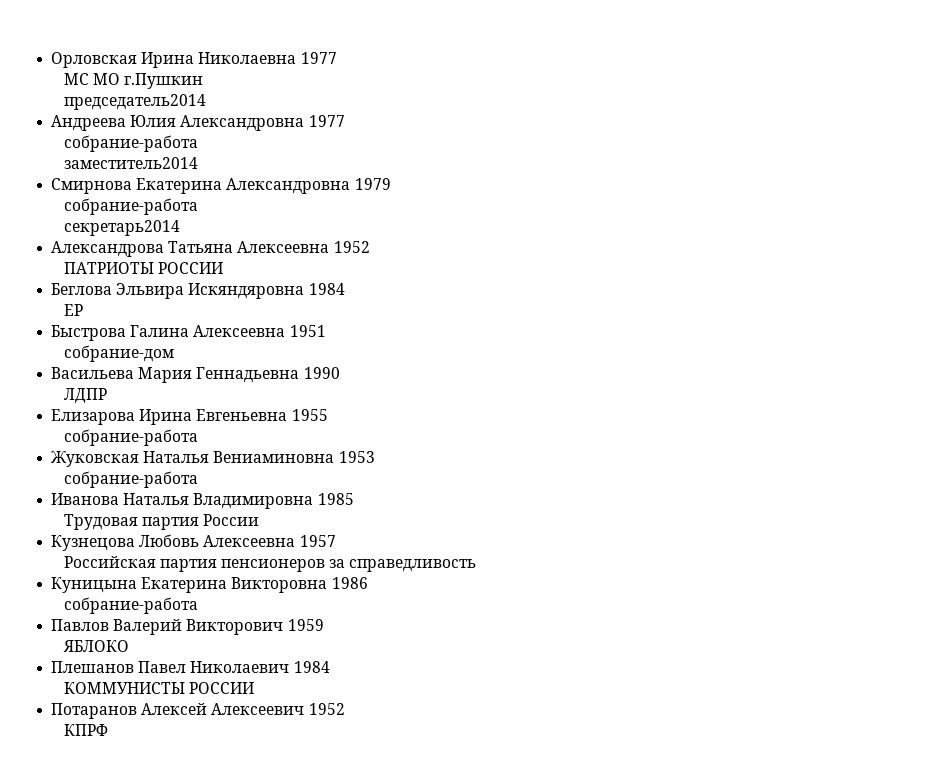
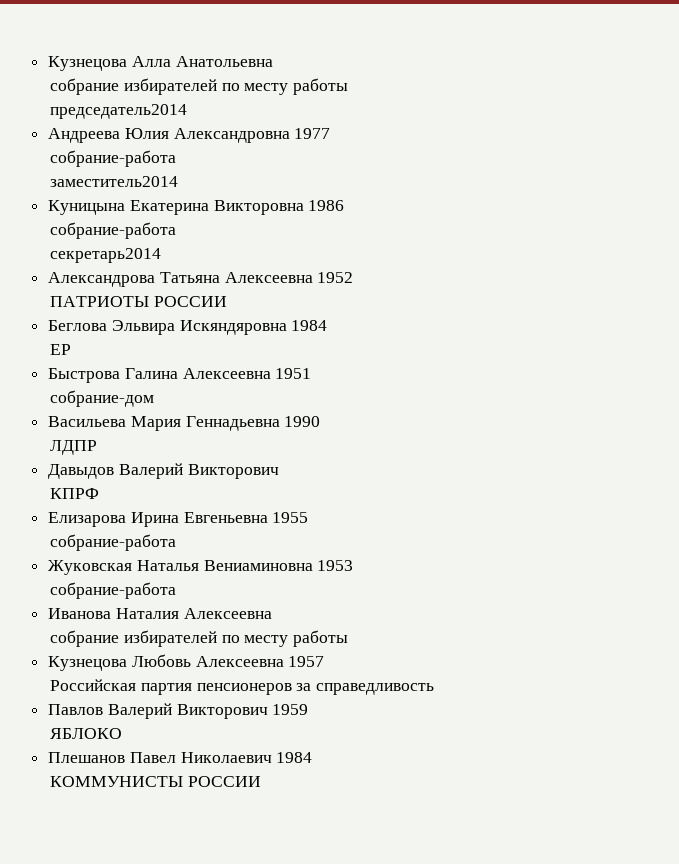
[51,52,337,68] [63,73,204,89] Орловская Ирина Николаевна 1977 // МС МО г.Пушкин -> [48,56,273,71] [50,78,349,95] Кузнецова Алла Анатольевна // собрание избирателей по месту работы
[51,178,391,194] Смирнова Екатерина Александровна 1979 -> [48,200,345,215] Куницына Екатерина Викторовна 1986
(107, 396) none -> [48,463,279,479] [50,488,100,499] // Давыдов Валерий Викторович // КПРФ
[123,493,354,509] [63,514,260,530] Наталья Владимировна 1985 // Трудовая партия России -> [115,608,272,619] [50,630,349,647] Наталия Алексеевна // собрание избирателей по месту работы
[51,577,368,593] [63,597,198,614] // Куницына Екатерина Викторовна 1986 // собрание-работа -> (435, 689) none
[51,703,345,719] [63,724,108,736] // Потаранов Алексей Алексеевич 1952 // КПРФ -> (262, 781) none

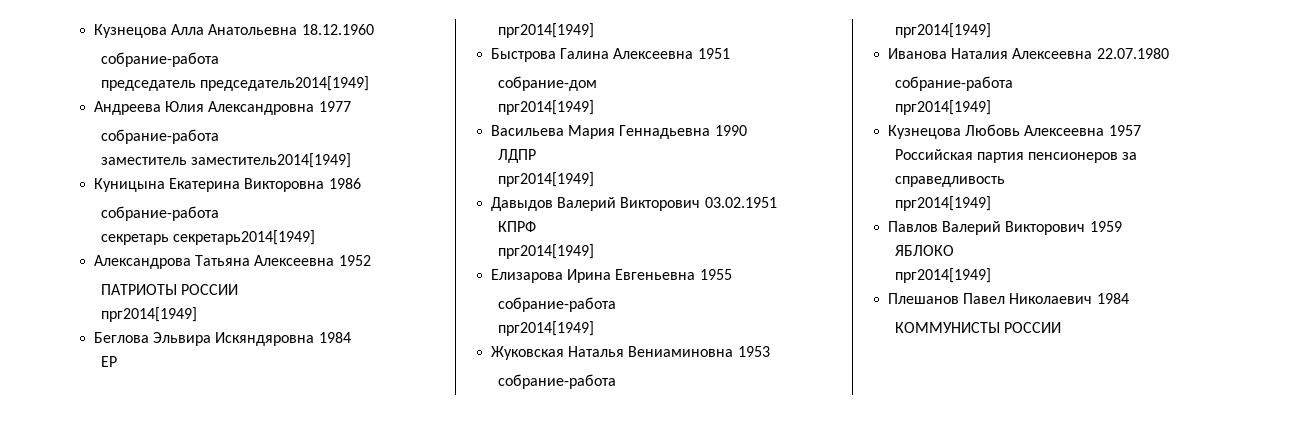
[50,78,349,95] [50,104,188,119] // собрание избирателей по месту работы // председатель2014 -> [301,24,374,35] [100,52,219,67] [100,76,369,91] 18.12.1960 // собрание-работа // председатель председатель2014[1949]
[50,176,179,187] заместитель2014 -> [100,153,351,168] заместитель заместитель2014[1949]
[50,248,162,263] секретарь2014 -> [100,230,315,245] секретарь секретарь2014[1949]
(228, 301) none -> [100,307,197,322] // прг2014[1949]
(72, 349) none -> [497,23,594,38] // прг2014[1949]
(155, 398) none -> [497,100,594,115] // прг2014[1949]
(98, 447) none -> [497,172,594,187] // прг2014[1949]
(279, 471) none -> [704,197,777,208] 03.02.1951
(100, 493) none -> [497,244,594,259] // прг2014[1949]
(177, 542) none -> [497,321,594,336] // прг2014[1949]
(177, 590) none -> [894,23,991,38] // прг2014[1949]
[50,630,349,647] // собрание избирателей по месту работы -> [1096,48,1169,59] [894,76,1013,91] [894,100,991,115] 22.07.1980 // собрание-работа // прг2014[1949]
(435, 689) none -> [894,196,991,211] // прг2014[1949]
(123, 733) none -> [894,268,991,283] // прг2014[1949]

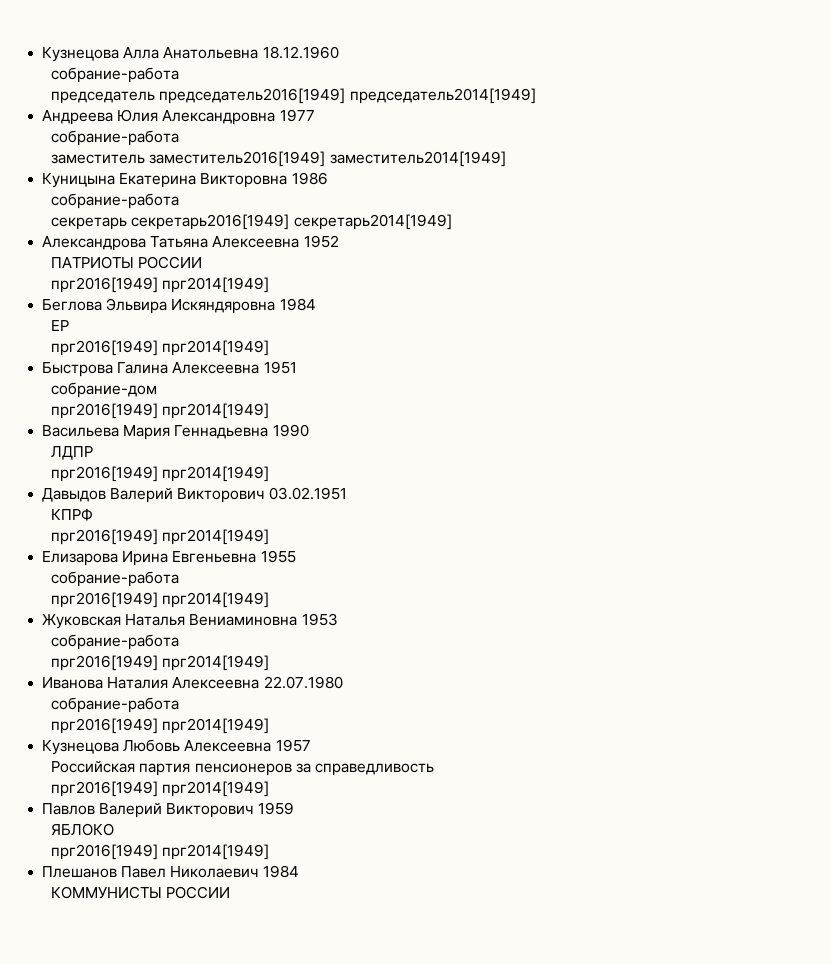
(196, 85) none -> [159,88,346,104] председатель2016[1949]
(187, 161) none -> [149,151,326,167] заместитель2016[1949]
(169, 239) none -> [131,214,290,230] секретарь2016[1949]
(238, 289) none -> [51,277,159,293] прг2016[1949]
(117, 361) none -> [51,340,159,356] прг2016[1949]
(597, 83) none -> [51,403,159,419] прг2016[1949]
(536, 156) none -> [51,466,159,482] прг2016[1949]
(536, 226) none -> [51,529,159,545] прг2016[1949]
(616, 304) none -> [51,592,159,608] прг2016[1949]
(616, 381) none -> [51,655,159,671] прг2016[1949]
(1013, 83) none -> [51,718,159,734] прг2016[1949]
(1005, 181) none -> [51,781,159,797] прг2016[1949]
(954, 250) none -> [51,844,159,860] прг2016[1949]

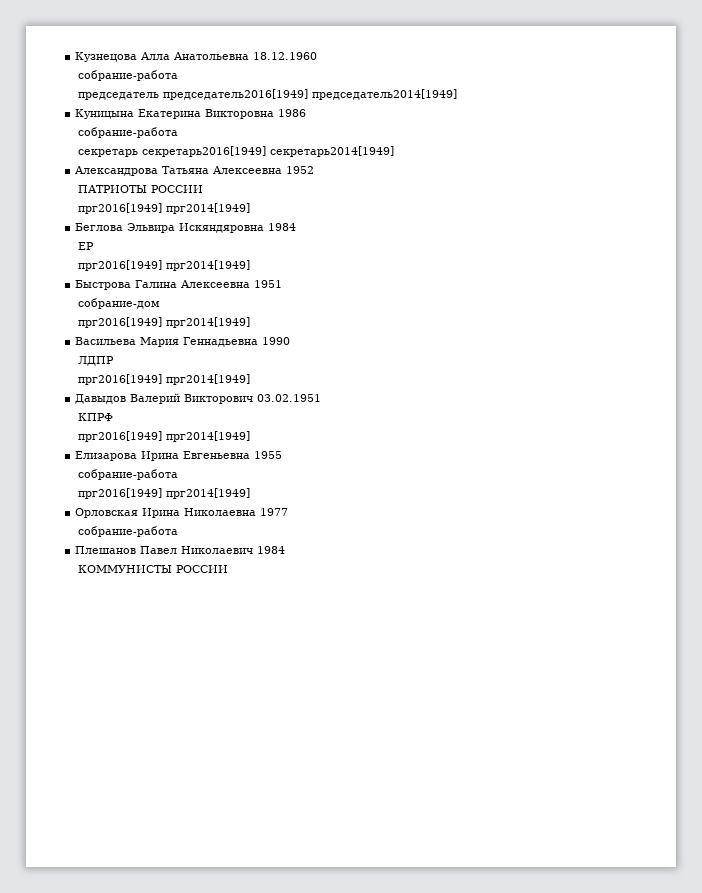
[42,109,315,125] [51,130,180,146] [51,151,506,167] // Андреева Юлия Александровна 1977 // собрание-работа // заместитель заместитель2016[1949] заместитель2014[1949] -> (458, 94) none
[42,613,338,629] [51,634,180,650] [51,655,270,671] [42,676,343,689] [51,697,180,713] [51,718,270,734] [42,739,311,755] [51,761,434,776] [51,781,270,797] [42,802,294,818] [51,823,115,836] [51,844,270,860] Жуковская Наталья Вениаминовна 1953 // собрание-работа // прг2016[1949] прг2014[1949] // Иванова Наталия Алексеевна 22.07.1980 // собрание-работа // прг2016[1949] прг2014[1949] // Кузнецова Любовь Алексеевна 1957 // Российская партия пенсионеров за справедливость // прг2016[1949] прг2014[1949] // Павлов Валерий Викторович 1959 // ЯБЛОКО // прг2016[1949] прг2014[1949] -> [75,508,289,518] [78,526,179,537] Орловская Ирина Николаевна 1977 // собрание-работа

